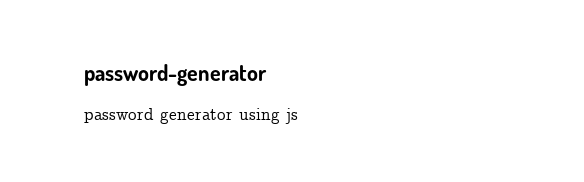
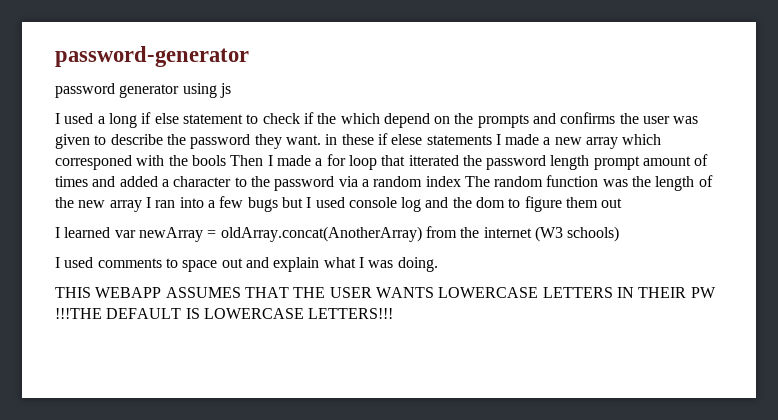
(298, 116) none -> [55,112,699,128] [55,133,662,149] [55,154,709,170] [55,175,713,191] [55,196,623,212] [55,226,620,242] [55,257,438,272] [55,287,716,298] [55,308,394,319] // I used a long if else statement to check if the which depend on the prompts and confirms the user was given to describe the password they want. in these if elese statements I made a new array which corresponed with the bools Then I made a for loop that itterated the password length prompt amount of times and added a character to the password via a random index The random function was the length of the new array I ran into a few bugs but I used console log and the dom to figure them out // I learned var newArray = oldArray.concat(AnotherArray) from the internet (W3 schools) // I used comments to space out and explain what I was doing. // THIS WEBAPP ASSUMES THAT THE USER WANTS LOWERCASE LETTERS IN THEIR PW !!!THE DEFAULT IS LOWERCASE LETTERS!!!

